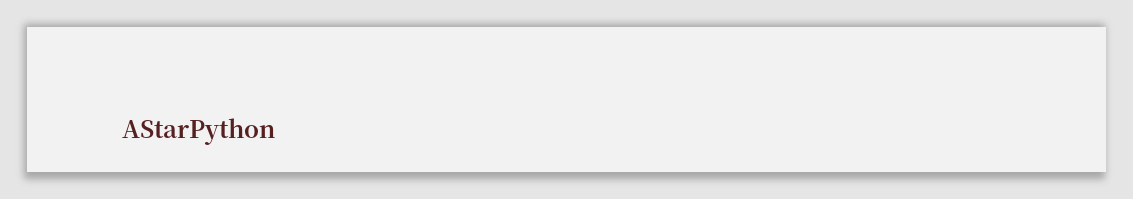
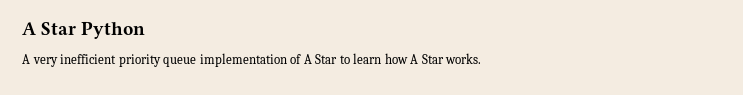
[122,118,275,145] AStarPython -> [22,21,146,39] [22,53,482,67] A Star Python // A very inefficient priority queue implementation of A Star to learn how A Star works.

